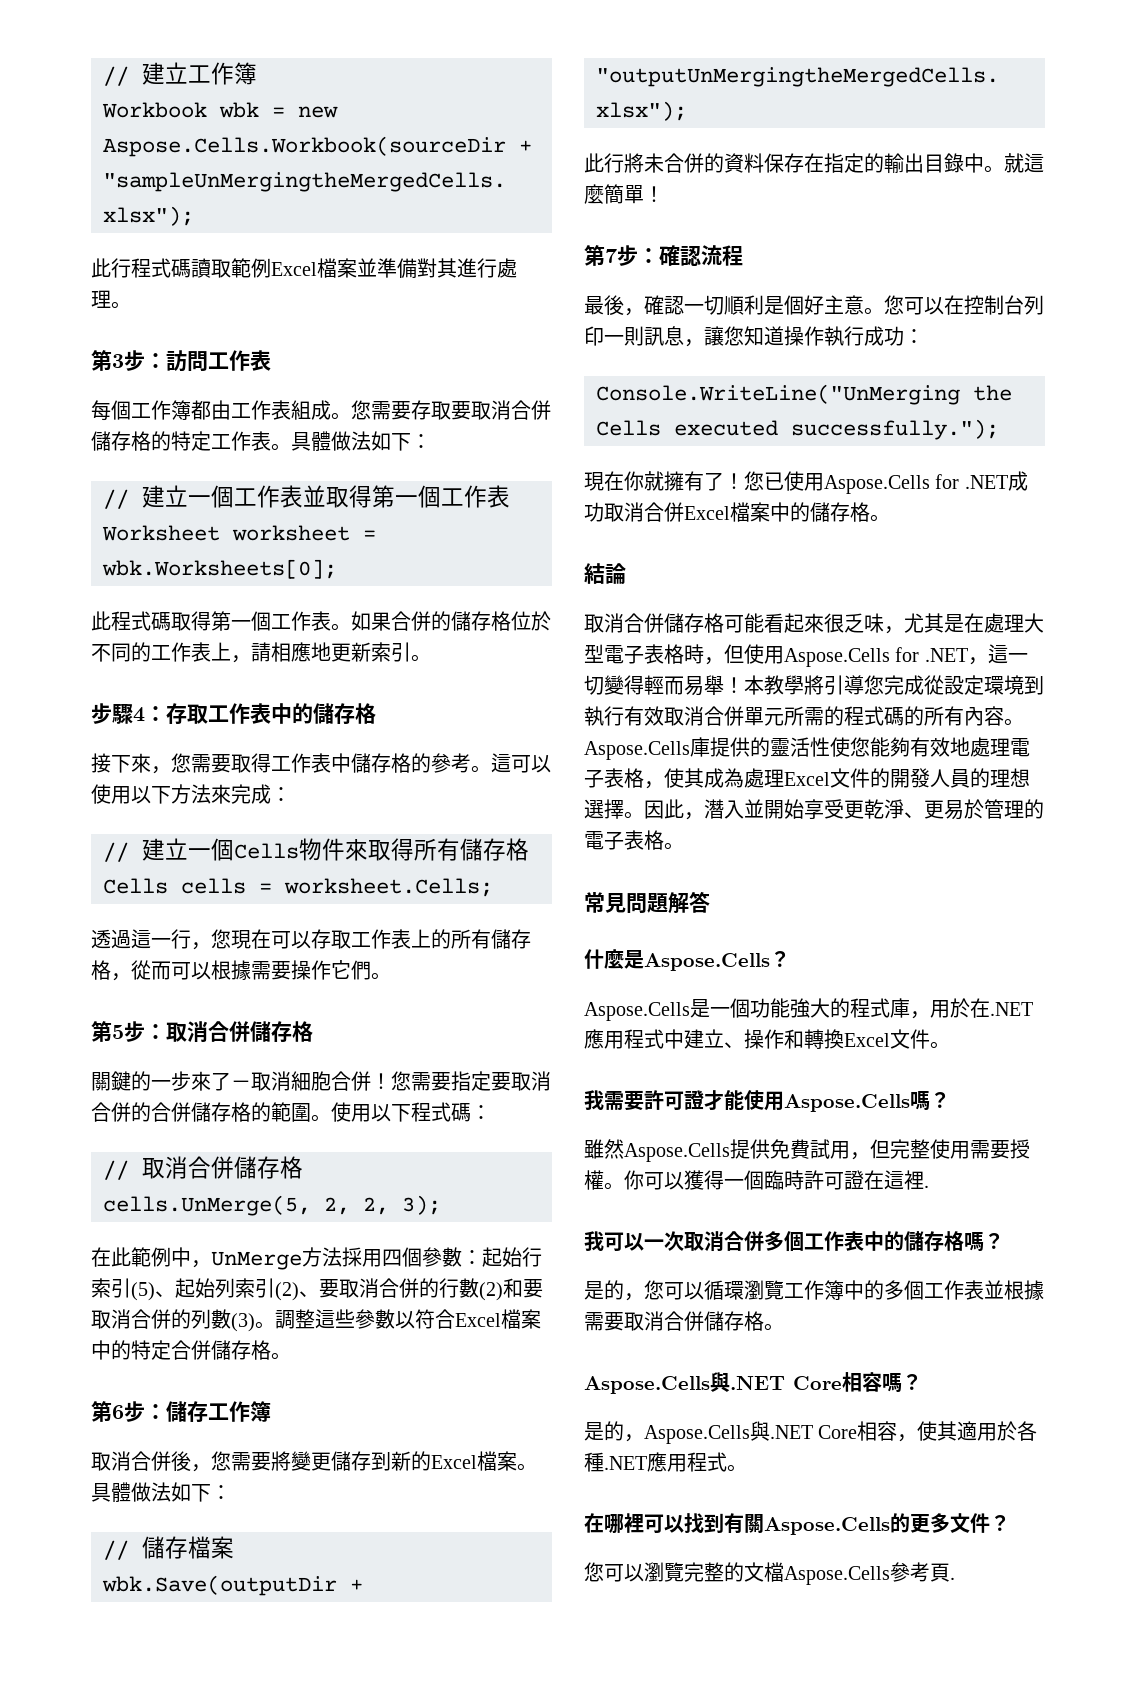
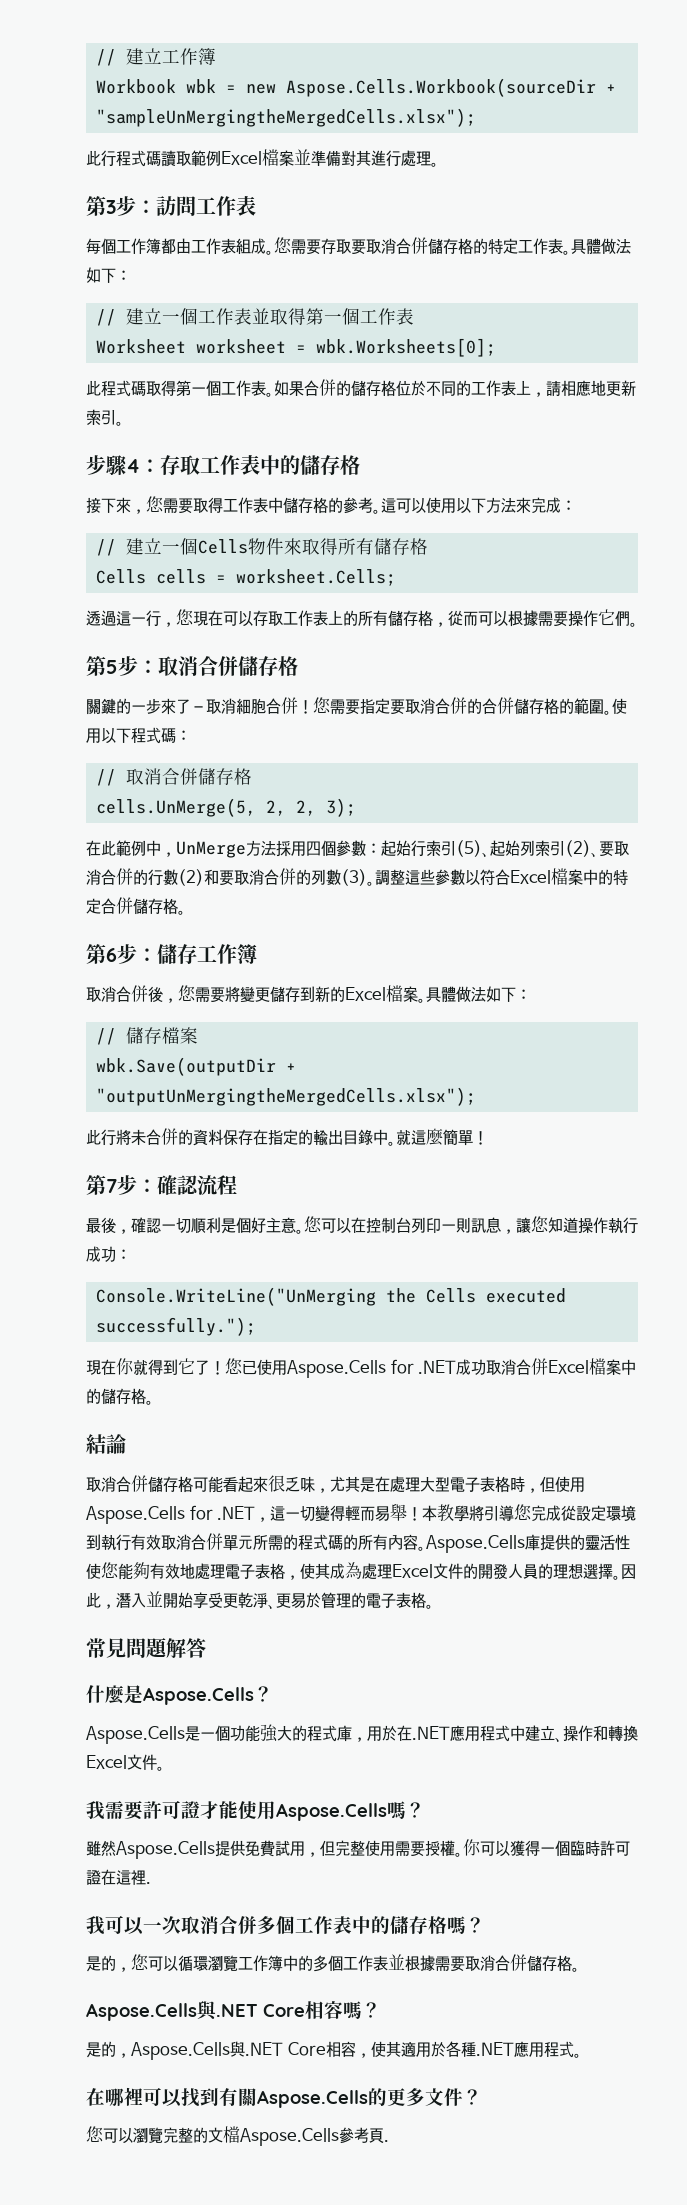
[664,471,704,491] 擁有 -> [148,1358,195,1375] 得到它

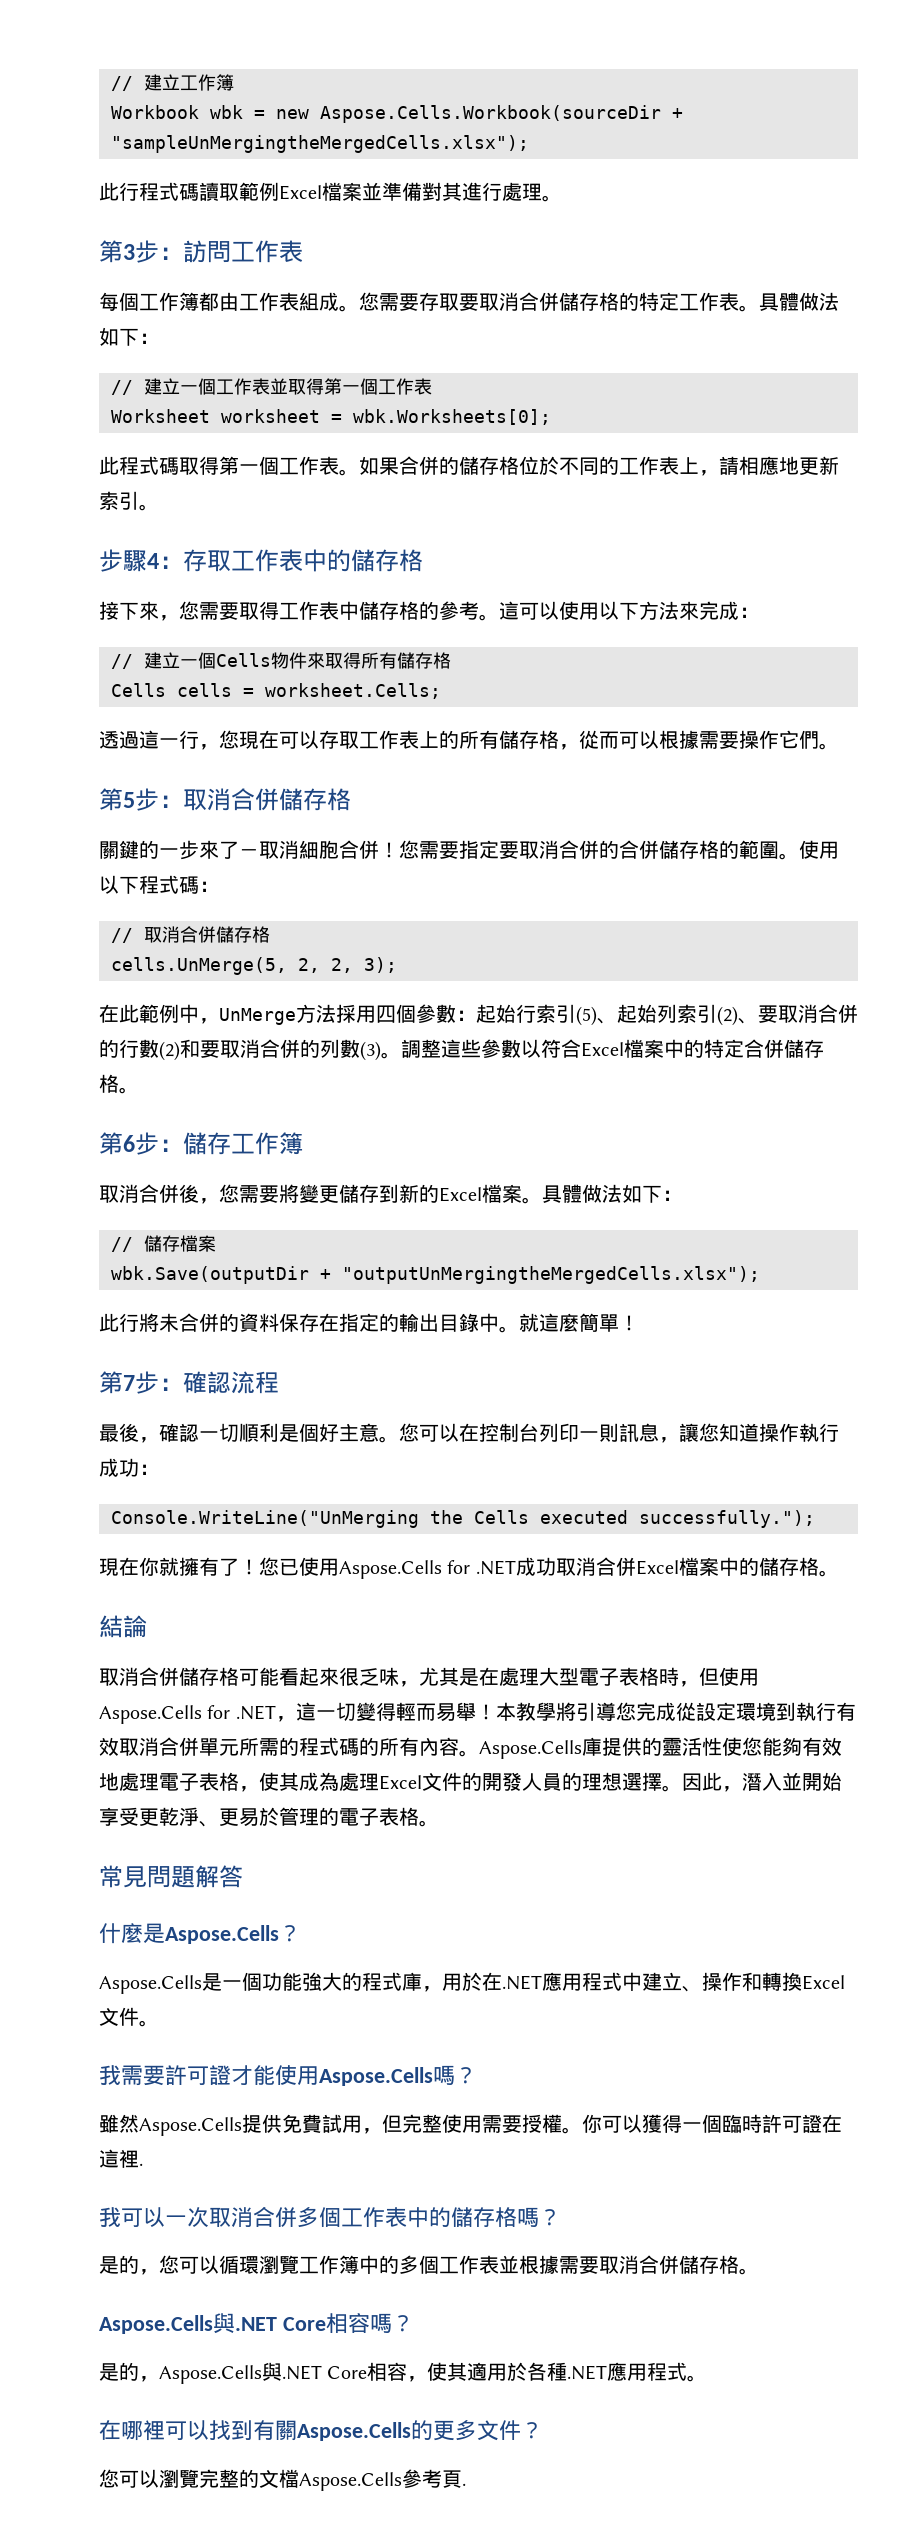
[148,1358,195,1375] 得到它 -> [179,1557,219,1576] 擁有

